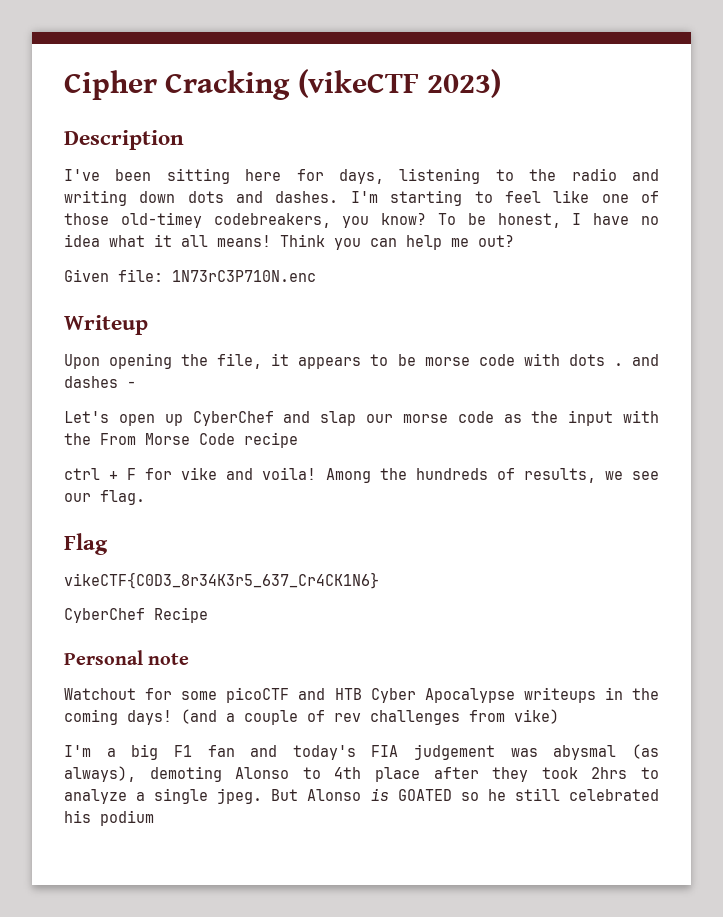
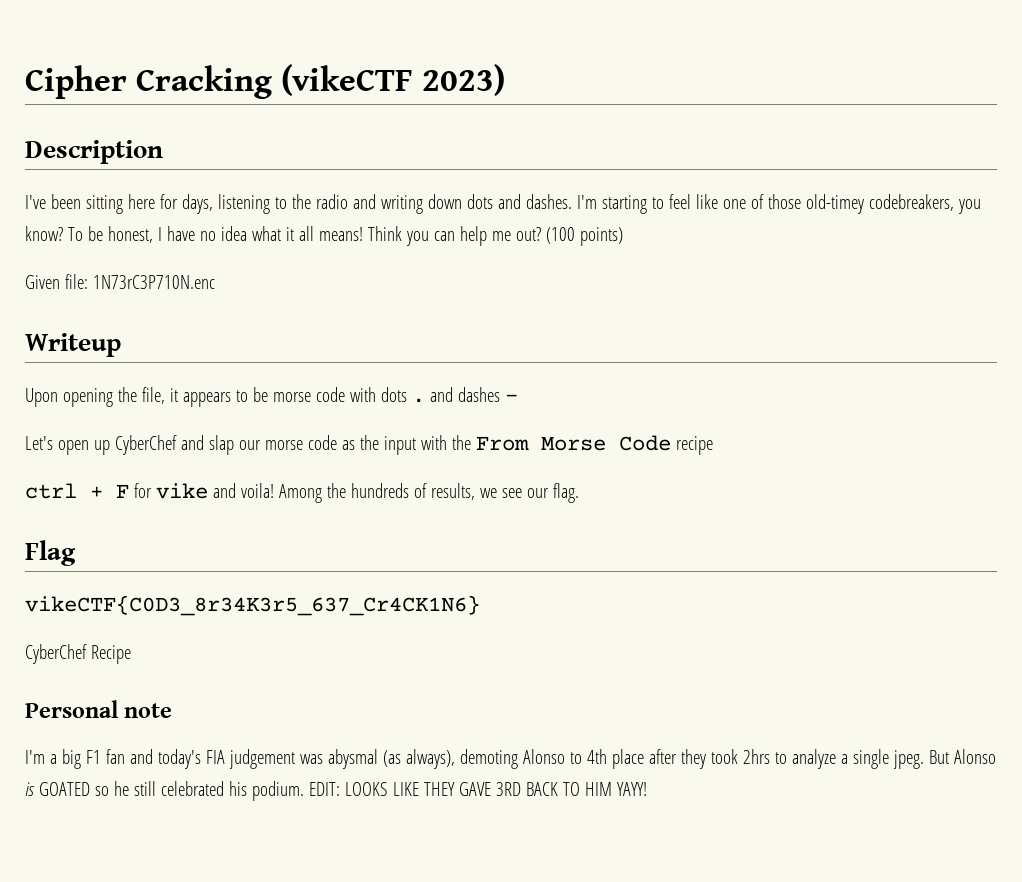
(514, 241) none -> [545,227,623,246] (100 points)
[64,687,660,703] [64,709,559,725] // Watchout for some picoCTF and HTB Cyber Apocalypse writeups in the coming days! (and a couple of rev challenges from vike) -> (173, 710) none
[100,810,154,826] podium -> [251,781,647,801] podium. EDIT: LOOKS LIKE THEY GAVE 3RD BACK TO HIM YAYY!

